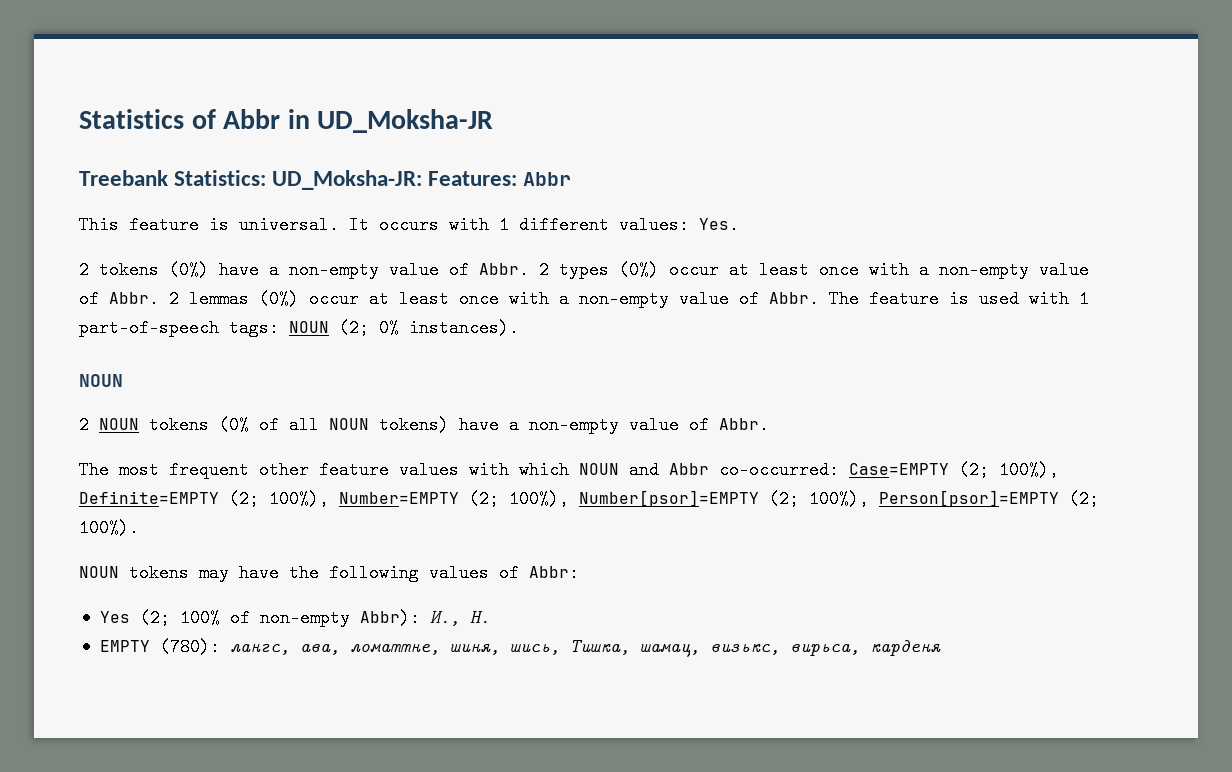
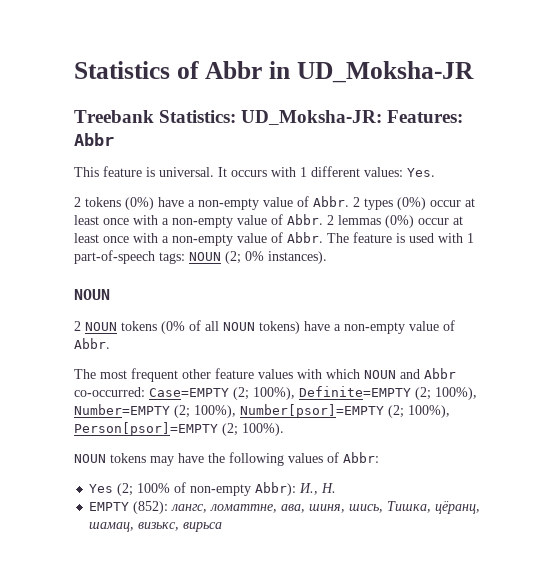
[159,638,440,656] (780): лангс, ава, ломаттне, -> [133,501,306,514] (852): лангс, ломаттне, ава,
(630, 647) none -> [435,501,481,514] цёранц,
[789,640,941,656] вирьса, карденя -> [183,522,223,532] вирьса

